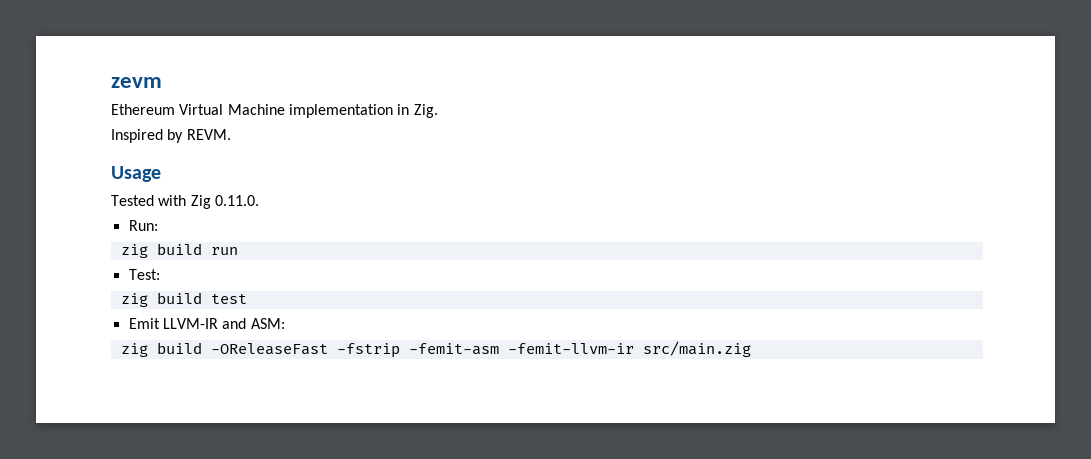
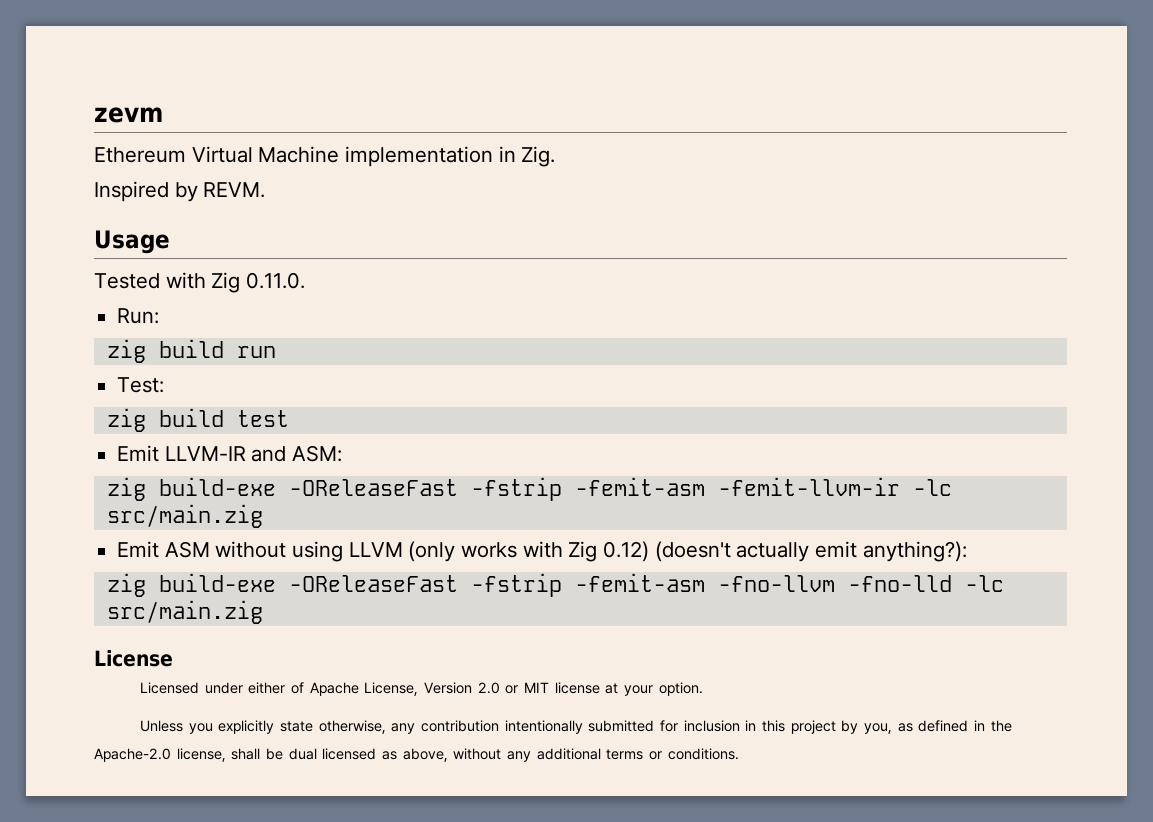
[156,342,202,354] build -> [158,477,276,496] build-exe
[642,341,751,357] src/main.zig -> [912,479,952,496] [106,504,263,528] [117,541,967,562] [106,573,1004,597] [106,600,263,624] [94,650,173,667] [140,682,703,696] [140,720,1012,734] [94,748,739,762] -lc src/main.zig // Emit ASM without using LLVM (only works with Zig 0.12) (doesn't actually emit anything?): // zig build-exe -OReleaseFast -fstrip -femit-asm -fno-llvm -fno-lld -lc src/main.zig // License // Licensed under either of Apache License, Version 2.0 or MIT license at your option. // Unless you explicitly state otherwise, any contribution intentionally submitted for inclusion in this project by you, as defined in the Apache-2.0 license, shall be dual licensed as above, without any additional terms or conditions.

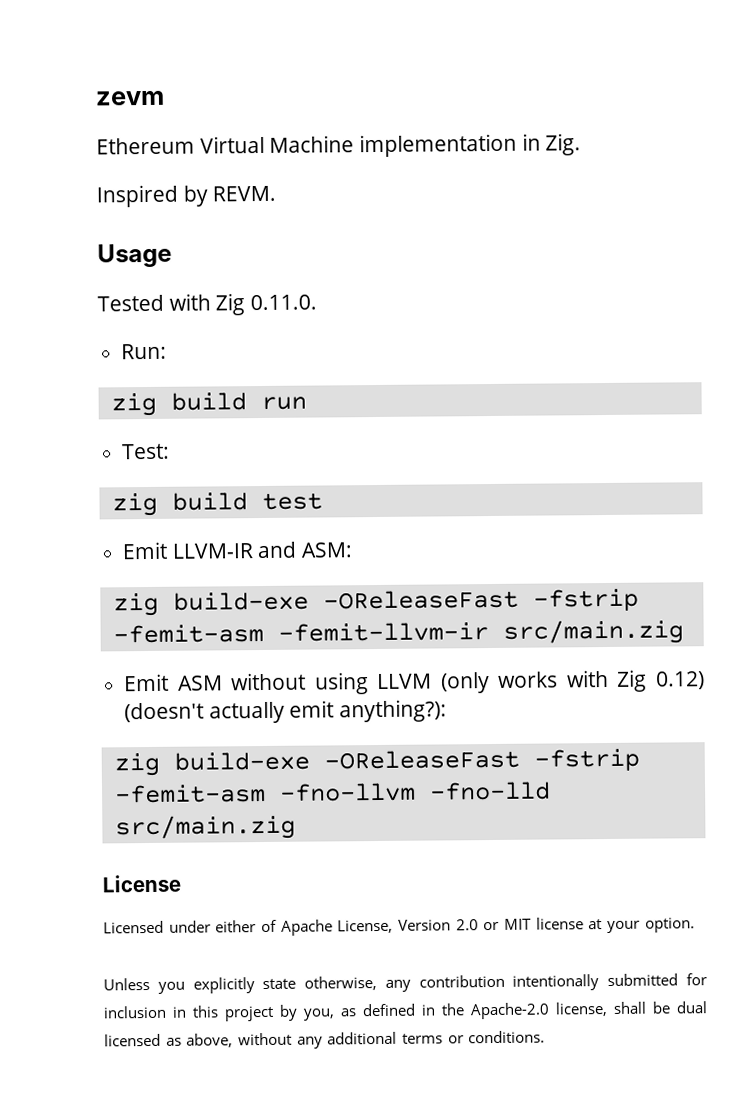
[912,479,952,496] -lc -> (489, 632) none
[964,575,1004,592] -lc -> (551, 791) none

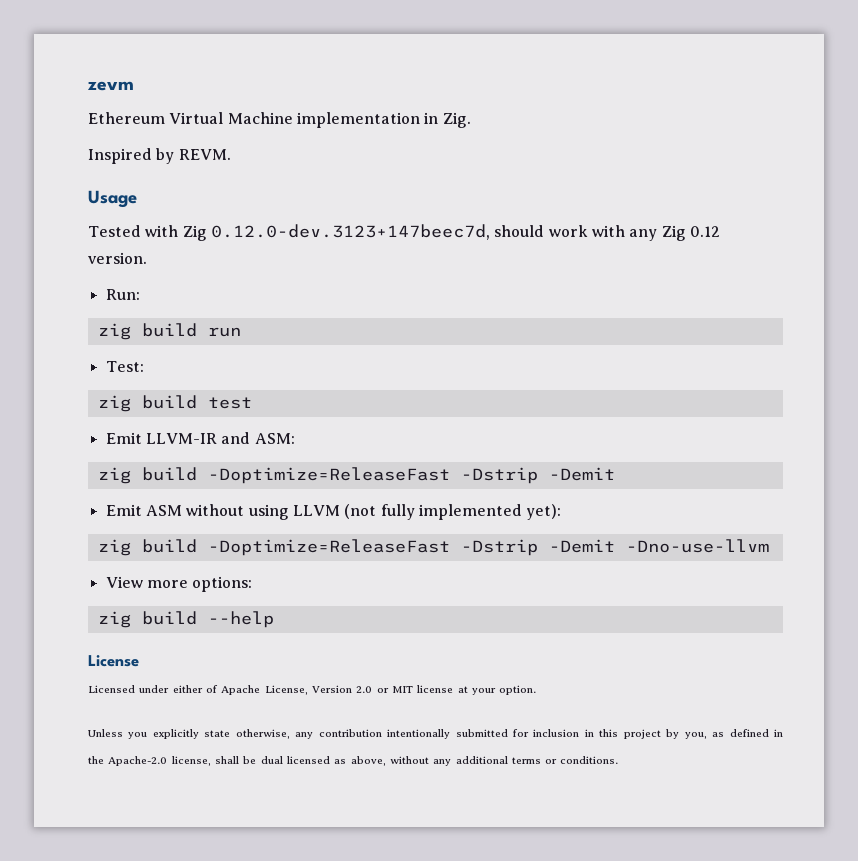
[249,294,317,311] 0.11.0. -> [210,224,720,241] [88,252,147,264] 0.12.0-dev.3123+147beec7d, should work with any Zig 0.12 version.
[172,588,639,612] [112,619,684,645] build-exe -OReleaseFast -fstrip -femit-asm -femit-llvm-ir src/main.zig -> [141,467,615,484] build -Doptimize=ReleaseFast -Dstrip -Demit
[440,669,705,694] [124,699,448,724] [113,748,640,777] [113,781,551,804] [114,814,296,841] (only works with Zig 0.12) (doesn't actually emit anything?): // zig build-exe -OReleaseFast -fstrip -femit-asm -fno-llvm -fno-lld src/main.zig -> [344,504,562,520] [97,539,769,556] [105,576,253,592] [97,611,274,628] (not fully implemented yet): // zig build -Doptimize=ReleaseFast -Dstrip -Demit -Dno-use-llvm // View more options: // zig build --help

